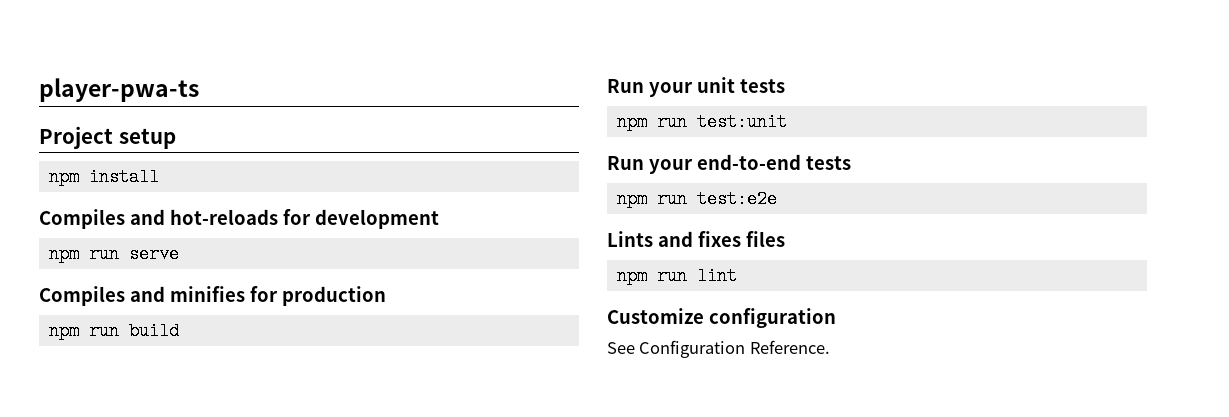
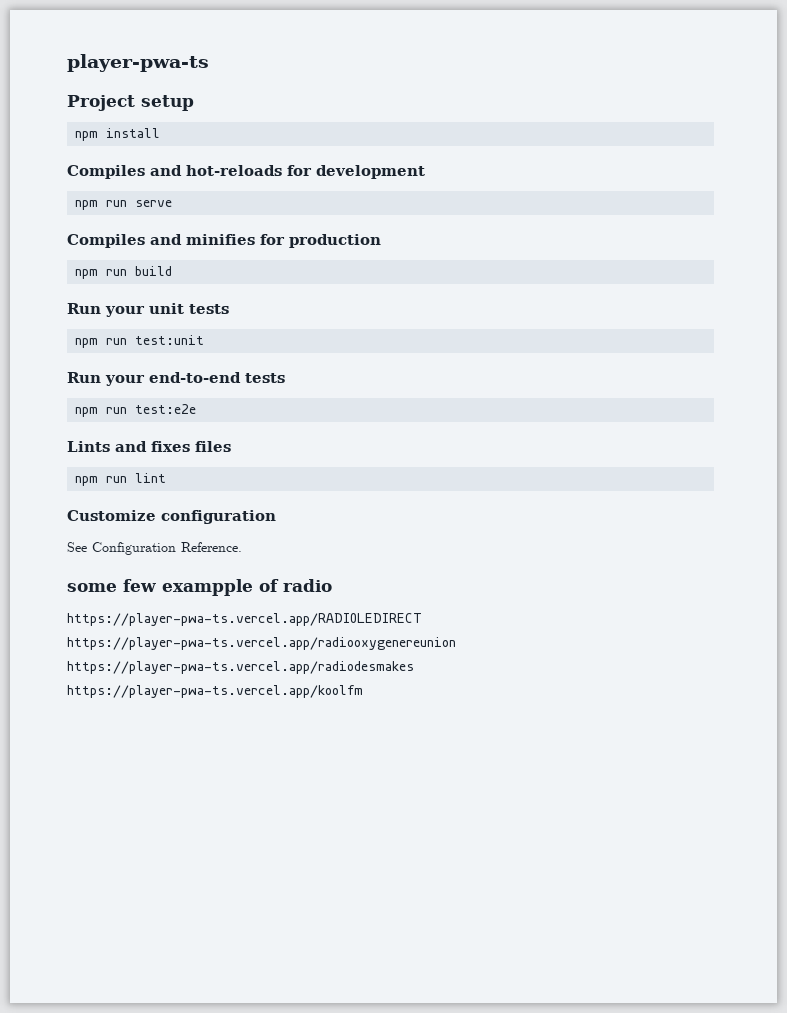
(830, 347) none -> [67,579,332,596] [67,613,422,626] [67,637,456,650] [67,661,414,674] [67,685,363,698] // some few exampple of radio // https://player-pwa-ts.vercel.app/RADIOLEDIRECT https://player-pwa-ts.vercel.app/radiooxygenereunion https://player-pwa-ts.vercel.app/radiodesmakes https://player-pwa-ts.vercel.app/koolfm

